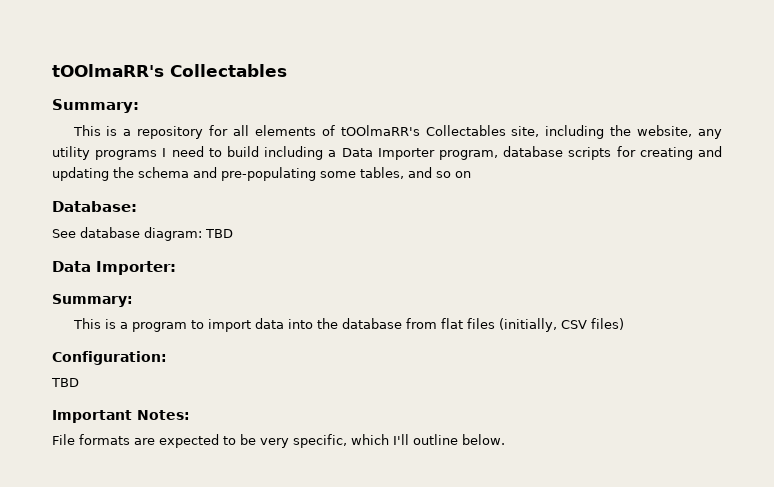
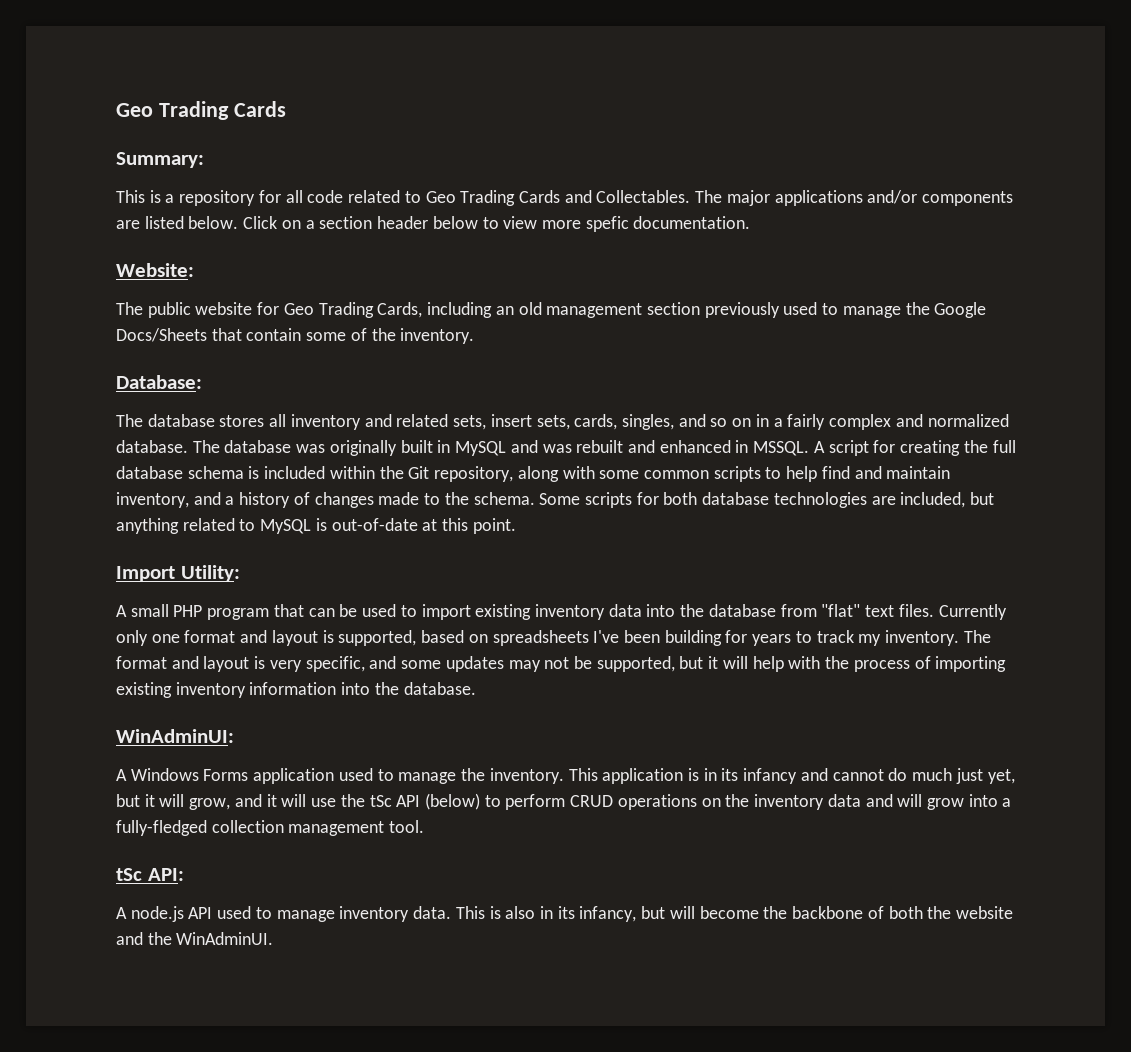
[52,64,287,77] tOOlmaRR's Collectables -> [116,101,286,120] Geo Trading Cards
[254,125,722,139] [52,146,723,160] [52,167,471,181] [52,201,137,212] [52,227,233,241] [52,261,176,275] [52,294,133,307] [72,318,251,332] elements of tOOlmaRR's Collectables site, including the website, any utility programs I need to build including a Data Importer program, database scripts for creating and updating the schema and pre-populating some tables, and so on // Database: // See database diagram: TBD // Data Importer: // Summary: // This is a program to import -> [307,190,1014,206] [116,216,751,232] [116,263,194,277] [116,302,987,318] [116,328,475,344] [116,375,202,389] [116,414,1009,430] [116,440,1016,456] [116,466,951,482] [116,492,995,508] [116,518,516,534] [116,565,240,582] [116,604,605,620] code related to Geo Trading Cards and Collectables. The major applications and/or components are listed below. Click on a section header below to view more spefic documentation. // Website: // The public website for Geo Trading Cards, including an old management section previously used to manage the Google Docs/Sheets that contain some of the inventory. // Database: // The database stores all inventory and related sets, insert sets, cards, singles, and so on in a fairly complex and normalized database. The database was originally built in MySQL and was rebuilt and enhanced in MSSQL. A script for creating the full database schema is included within the Git repository, along with some common scripts to help find and maintain inventory, and a history of changes made to the schema. Some scripts for both database technologies are included, but anything related to MySQL is out-of-date at this point. // Import Utility: // A small PHP program that can be used to import existing inventory
[440,318,624,332] [52,351,167,365] [51,378,79,387] [52,410,190,423] [52,434,505,448] flat files (initially, CSV files) // Configuration: // TBD // Important Notes: // File formats are expected to be very specific, which I'll outline below. -> [821,604,1007,620] [116,630,991,646] [116,656,1007,672] [116,682,476,698] [116,729,234,743] [116,768,1015,784] [116,793,1012,810] [116,820,425,836] [116,868,184,881] [116,906,1013,922] [116,932,274,945] "flat" text files. Currently only one format and layout is supported, based on spreadsheets I've been building for years to track my inventory. The format and layout is very specific, and some updates may not be supported, but it will help with the process of importing existing inventory information into the database. // WinAdminUI: // A Windows Forms application used to manage the inventory. This application is in its infancy and cannot do much just yet, but it will grow, and it will use the tSc API (below) to perform CRUD operations on the inventory data and will grow into a fully-fledged collection management tool. // tSc API: // A node.js API used to manage inventory data. This is also in its infancy, but will become the backbone of both the website and the WinAdminUI.

